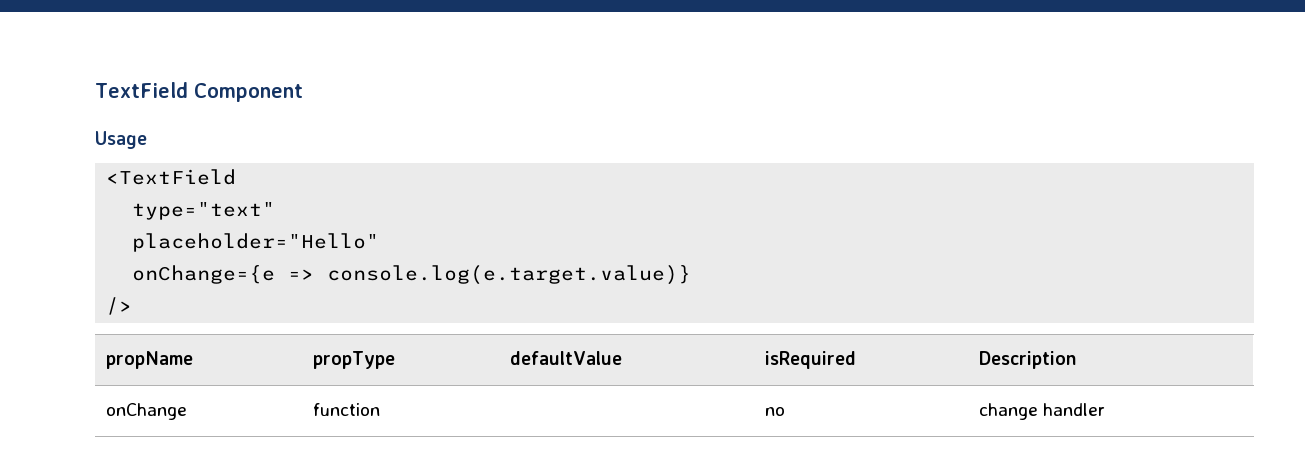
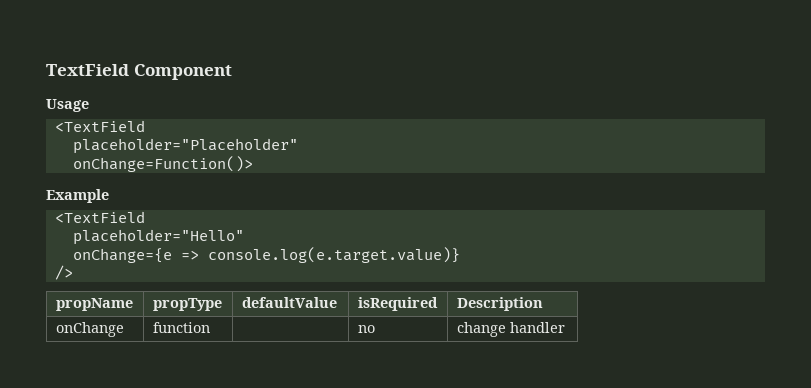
[132,202,276,220] type="text" -> [72,138,298,154] [72,156,253,172] [46,189,109,203] [54,211,145,223] placeholder="Placeholder" // onChange=Function()> // Example // <TextField

